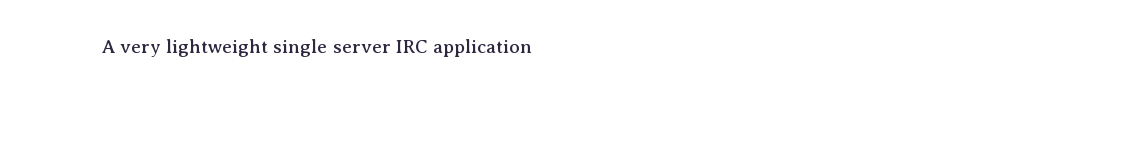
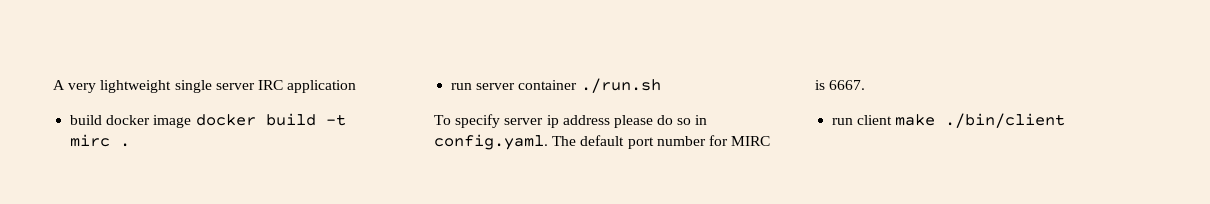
(532, 48) none -> [70,113,346,128] [70,134,131,147] [451,78,661,93] [434,114,708,128] [434,134,771,150] [815,80,866,90] [832,113,1066,128] // build docker image docker build -t mirc . // run server container ./run.sh // To specify server ip address please do so in config.yaml. The default port number for MIRC is 6667. // run client make ./bin/client

